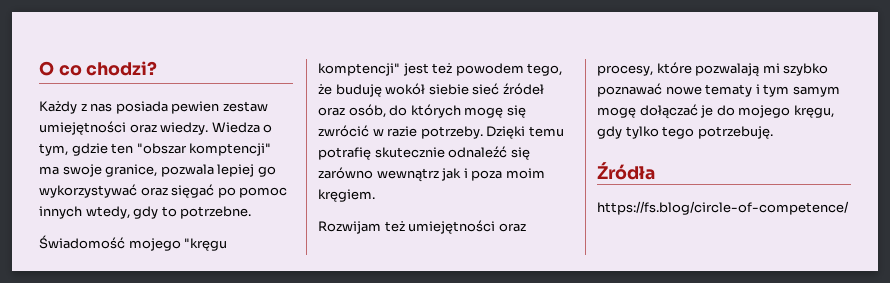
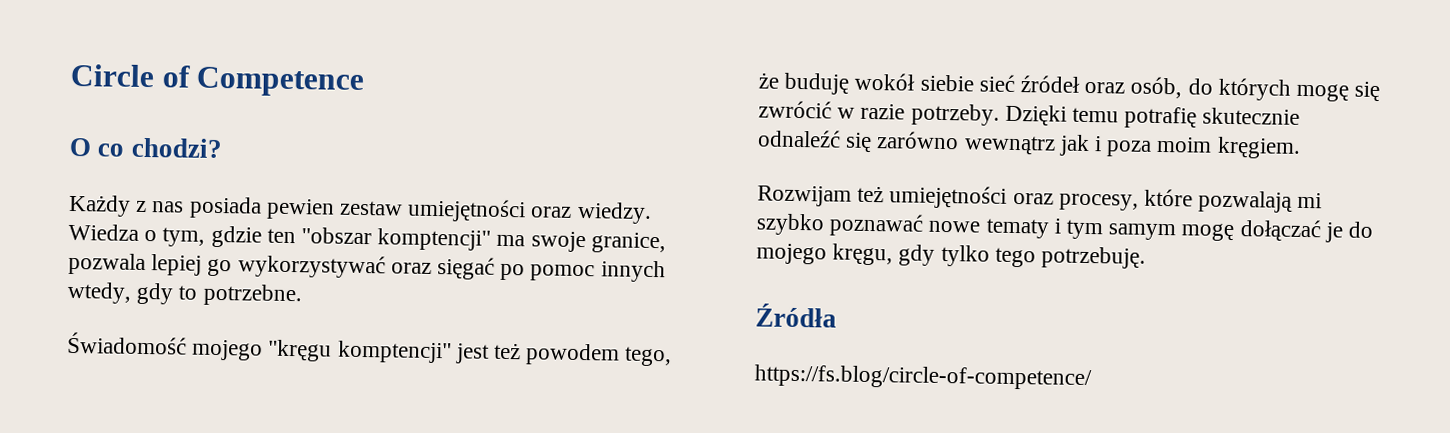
(39, 68) none -> [70,63,365,98] Circle of Competence //

